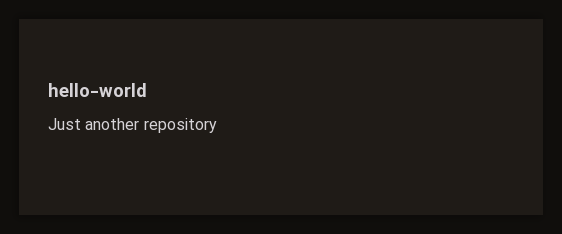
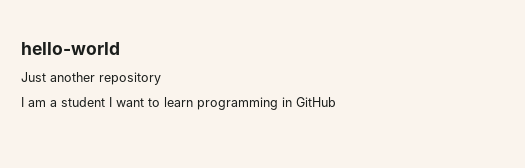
(217, 125) none -> [21,97,336,110] // I am a student I want to learn programming in GitHub

